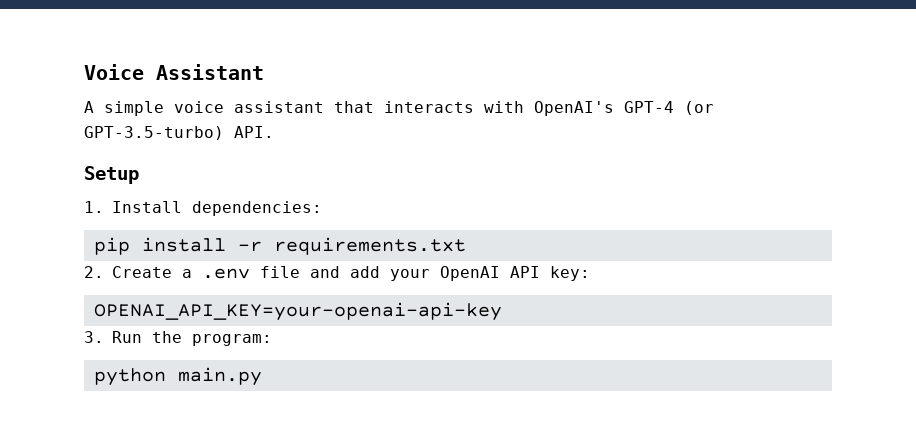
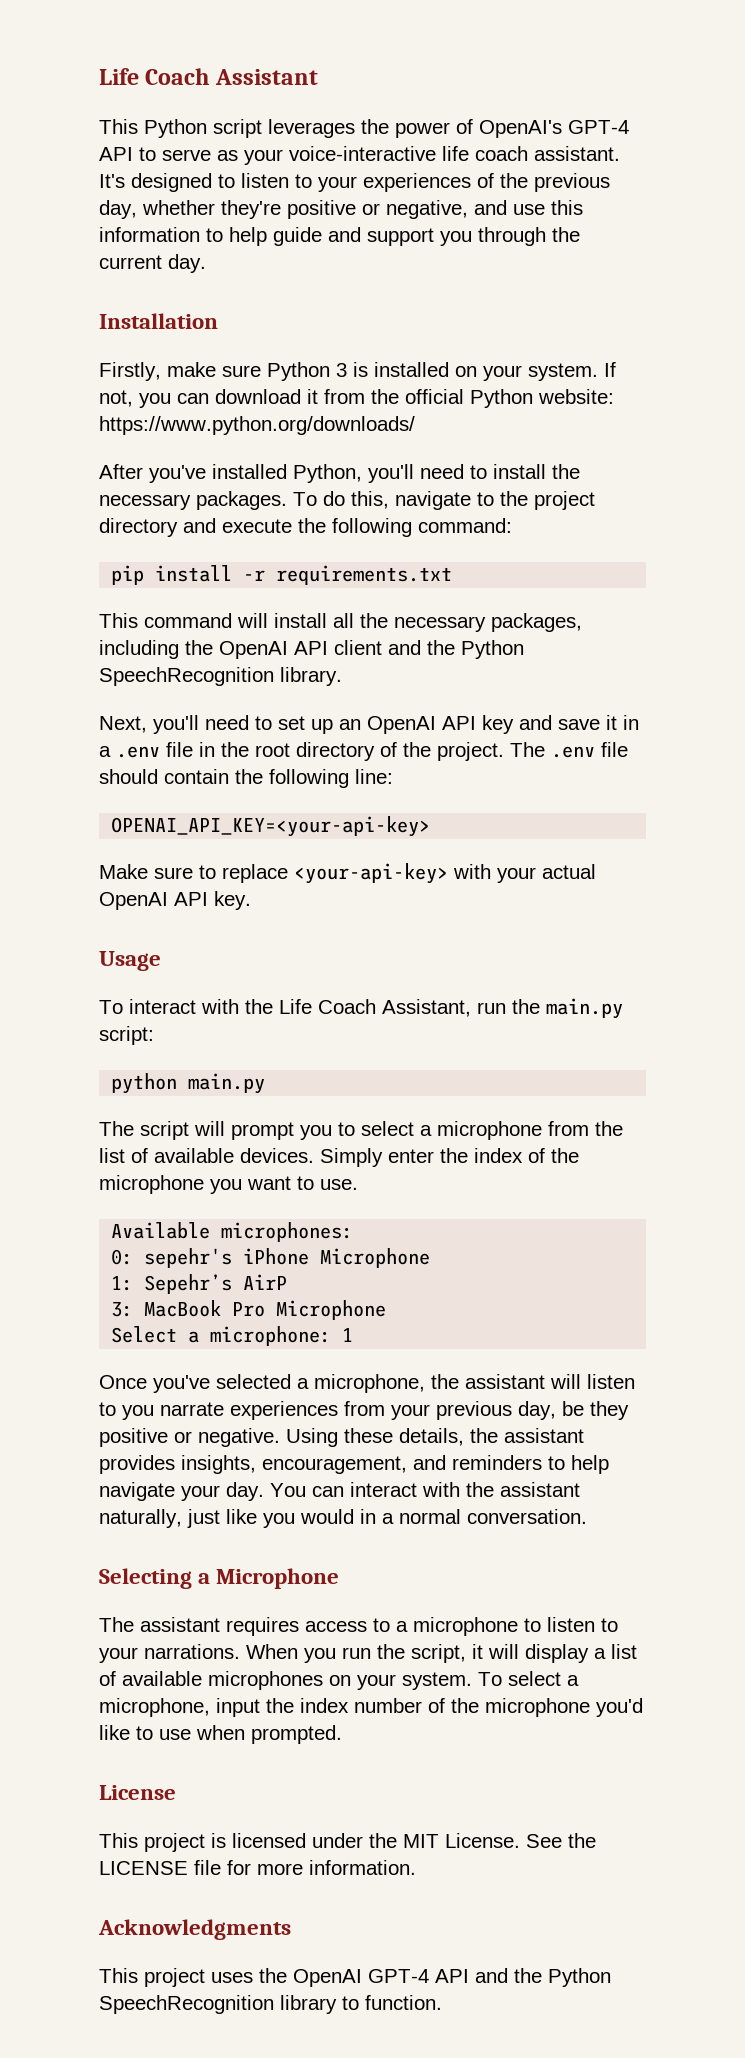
[84,64,144,80] Voice -> [99,68,210,85] Life Coach
[84,101,714,116] [84,126,274,140] [84,166,139,184] [84,201,322,216] [93,237,466,255] [84,266,590,281] [93,302,502,321] [84,331,272,346] [93,367,262,386] A simple voice assistant that interacts with OpenAI's GPT-4 (or GPT-3.5-turbo) API. // Setup // 1. Install dependencies: // pip install -r requirements.txt // 2. Create a .env file and add your OpenAI API key: // OPENAI_API_KEY=your-openai-api-key // 3. Run the program: // python main.py -> [99,119,629,138] [99,146,620,165] [99,173,610,192] [99,200,583,219] [99,227,580,246] [99,254,206,273] [99,313,218,329] [99,362,616,381] [99,389,614,408] [99,416,415,435] [99,464,580,483] [99,491,595,510] [99,518,512,537] [111,565,453,585] [99,613,582,632] [99,640,524,659] [99,667,342,686] [99,715,639,734] [99,742,628,761] [99,769,393,788] [111,816,431,837] [99,863,596,884] [99,891,251,910] [99,951,161,971] [99,998,623,1019] [99,1026,154,1045] [111,1073,266,1094] [99,1121,623,1140] [99,1148,579,1167] [99,1175,358,1194] [111,1222,354,1242] [111,1248,431,1268] [111,1274,288,1294] [111,1300,387,1320] [111,1326,354,1346] [99,1374,635,1393] [99,1401,629,1420] [99,1428,584,1447] [99,1455,609,1474] [99,1482,580,1501] [99,1509,587,1528] [99,1568,340,1589] [99,1617,618,1636] [99,1644,637,1663] [99,1671,579,1690] [99,1698,643,1717] [99,1725,342,1744] [99,1785,176,1800] [99,1833,596,1852] [99,1860,416,1875] [98,1919,291,1940] [99,1968,611,1987] [99,1995,442,2014] This Python script leverages the power of OpenAI's GPT-4 API to serve as your voice-interactive life coach assistant. It's designed to listen to your experiences of the previous day, whether they're positive or negative, and use this information to help guide and support you through the current day. // Installation // Firstly, make sure Python 3 is installed on your system. If not, you can download it from the official Python website: https://www.python.org/downloads/ // After you've installed Python, you'll need to install the necessary packages. To do this, navigate to the project directory and execute the following command: // pip install -r requirements.txt // This command will install all the necessary packages, including the OpenAI API client and the Python SpeechRecognition library. // Next, you'll need to set up an OpenAI API key and save it in a .env file in the root directory of the project. The .env file should contain the following line: // OPENAI_API_KEY=<your-api-key> // Make sure to replace <your-api-key> with your actual OpenAI API key. // Usage // To interact with the Life Coach Assistant, run the main.py script: // python main.py // The script will prompt you to select a microphone from the list of available devices. Simply enter the index of the microphone you want to use. // Available microphones: // 0: sepehr's iPhone Microphone // 1: Sepehr’s AirP // 3: MacBook Pro Microphone // Select a microphone: 1 // Once you've selected a microphone, the assistant will listen to you narrate experiences from your previous day, be they positive or negative. Using these details, the assistant provides insights, encouragement, and reminders to help navigate your day. You can interact with the assistant naturally, just like you would in a normal conversation. // Selecting a Microphone // The assistant requires access to a microphone to listen to your narrations. When you run the script, it will display a list of available microphones on your system. To select a microphone, input the index number of the microphone you'd like to use when prompted. // License // This project is licensed under the MIT License. See the LICENSE file for more information. // Acknowledgments // This project uses the OpenAI GPT-4 API and the Python SpeechRecognition library to function.

